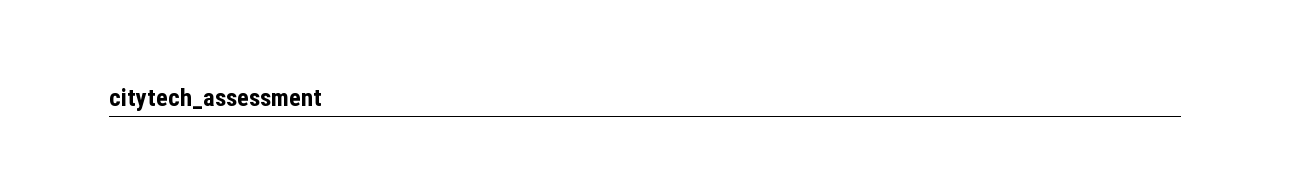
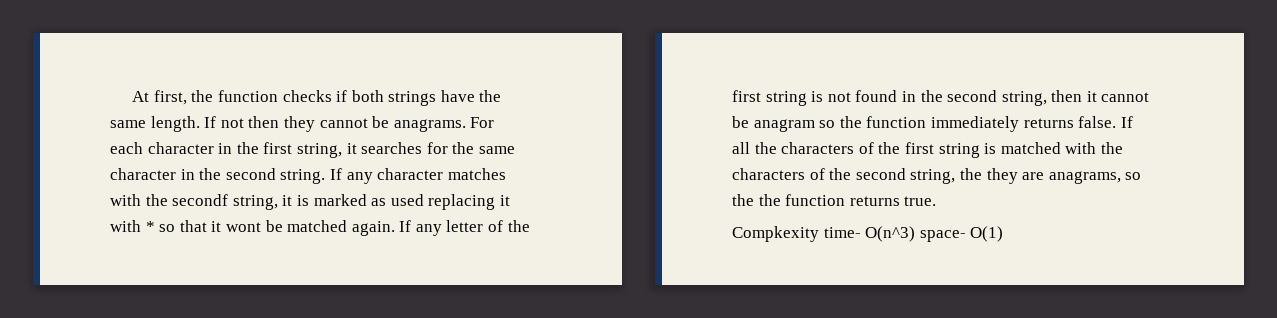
[109,88,322,111] citytech_assessment -> [132,90,502,106] [110,116,495,132] [110,142,515,158] [110,168,506,184] [110,194,510,210] [110,220,530,236] [732,90,1150,106] [732,116,1133,132] [732,142,1123,158] [732,168,1142,184] [732,194,937,206] [732,226,1004,242] At first, the function checks if both strings have the same length. If not then they cannot be anagrams. For each character in the first string, it searches for the same character in the second string. If any character matches with the secondf string, it is marked as used replacing it with * so that it wont be matched again. If any letter of the first string is not found in the second string, then it cannot be anagram so the function immediately returns false. If all the characters of the first string is matched with the characters of the second string, the they are anagrams, so the the function returns true. // Compkexity time- O(n^3) space- O(1)

